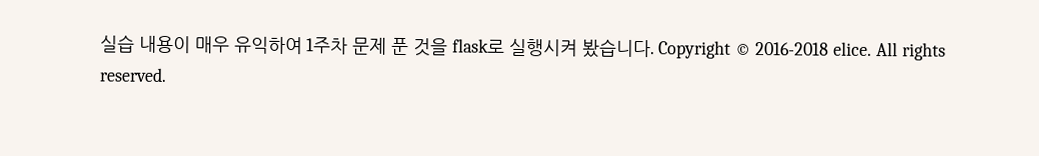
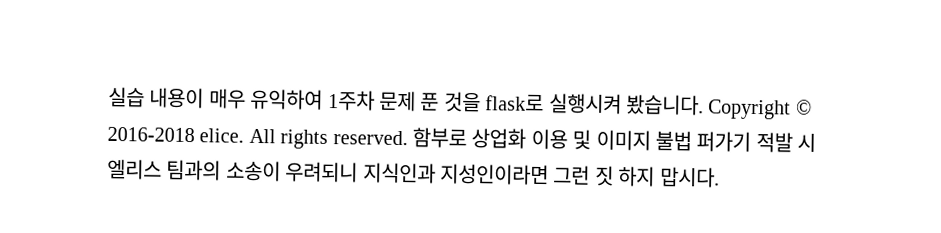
(167, 74) none -> [412,127,817,153] [107,158,720,188] 함부로 상업화 이용 및 이미지 불법 퍼가기 적발 시 엘리스 팀과의 소송이 우려되니 지식인과 지성인이라면 그런 짓 하지 맙시다.

